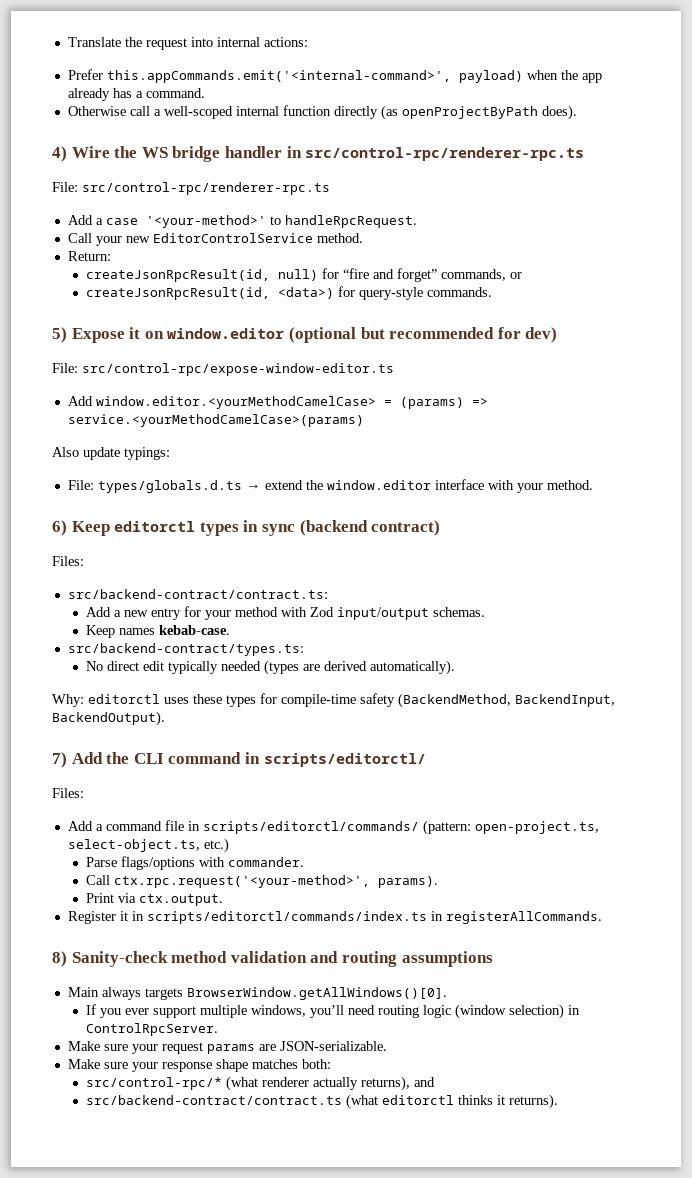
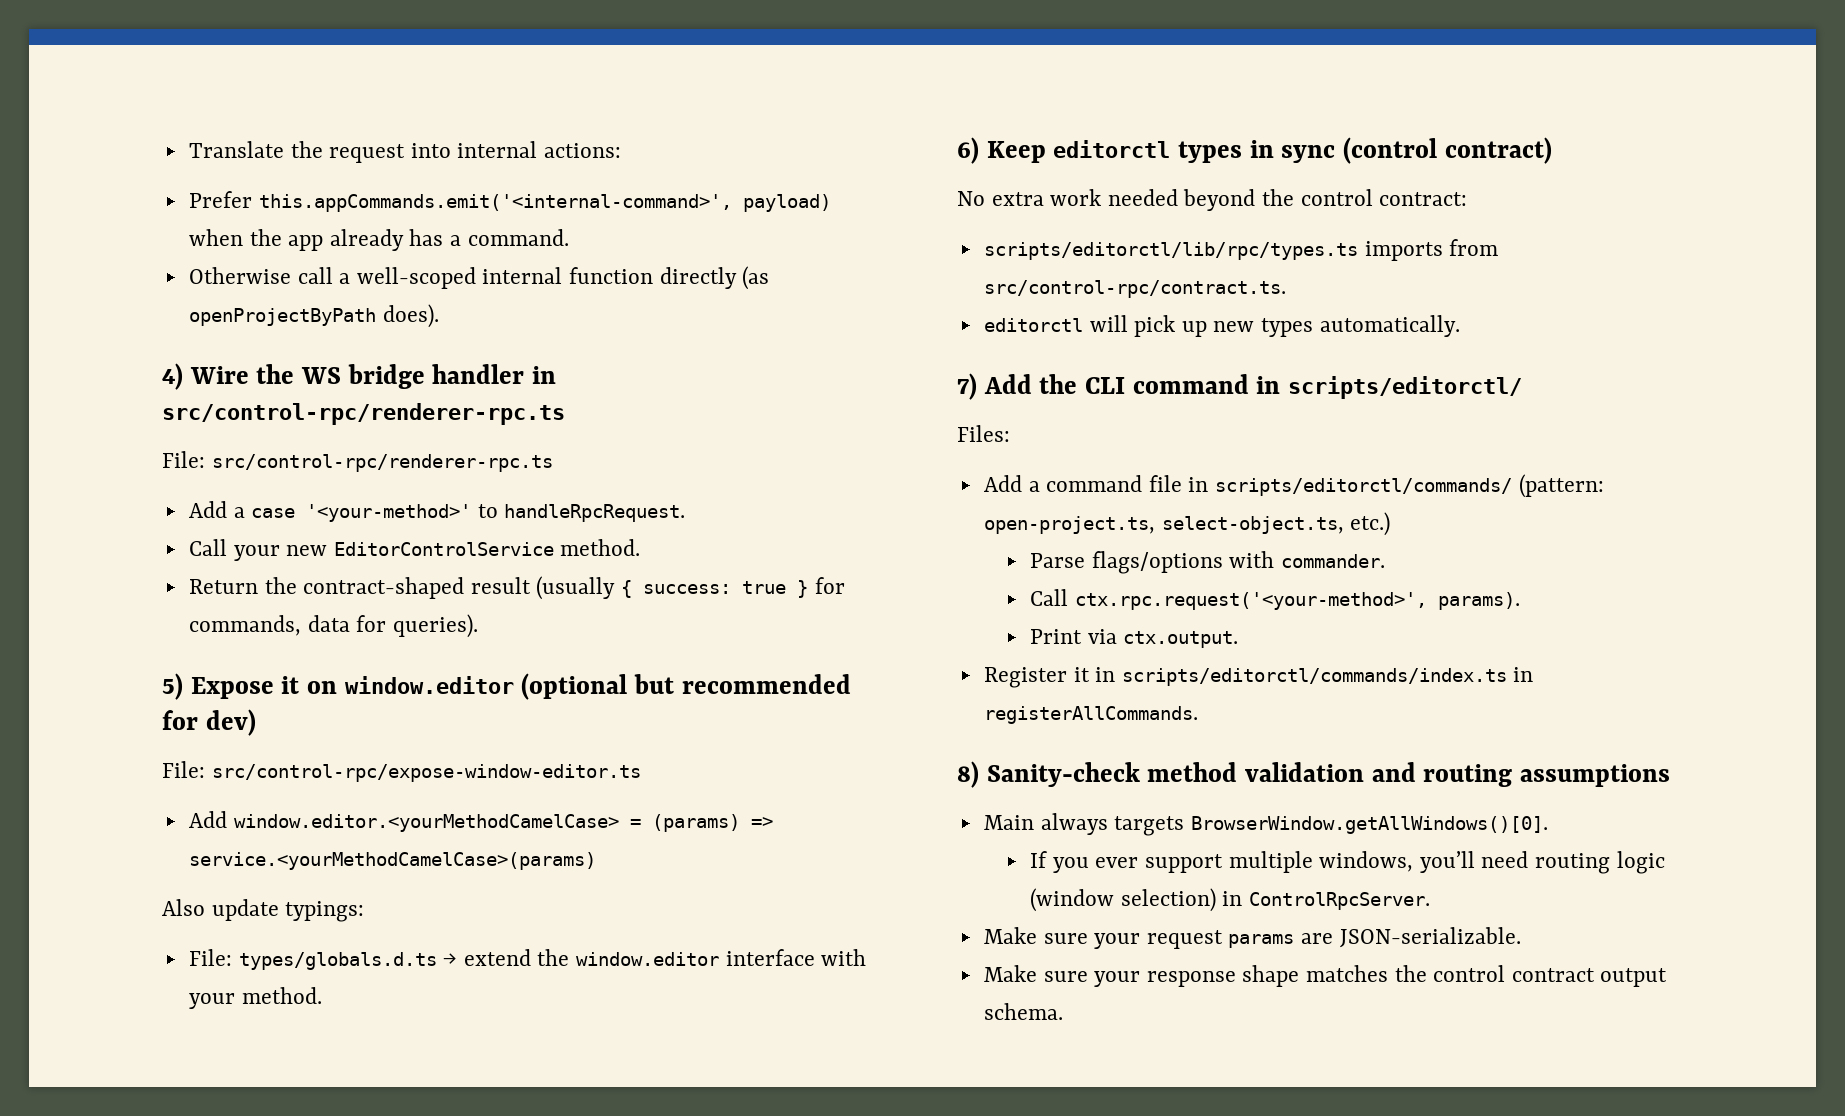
[67,251,111,261] [86,268,523,282] [86,286,493,300] Return: // createJsonRpcResult(id, null) for “fire and forget” commands, or // createJsonRpcResult(id, <data>) for query-style commands. -> [188,576,845,600] [188,614,478,638] Return the contract-shaped result (usually { success: true } for commands, data for queries).
[299,520,368,536] (backend -> [1343,137,1438,164] (control
[52,556,84,566] [67,589,328,599] [86,606,486,620] [86,625,231,638] [67,643,304,656] [86,660,456,675] [52,693,615,708] [52,711,165,726] Files: // src/backend-contract/contract.ts: // Add a new entry for your method with Zod input/output schemas. // Keep names kebab-case. // src/backend-contract/types.ts: // No direct edit typically needed (types are derived automatically). // Why: editorctl uses these types for compile-time safety (BackendMethod, BackendInput, BackendOutput). -> [957,189,1468,211] [983,239,1499,261] [983,280,1286,298] [983,315,1460,337] No extra work needed beyond the control contract: // scripts/editorctl/lib/rpc/types.ts imports from src/control-rpc/contract.ts. // editorctl will pick up new types automatically.
[301,1059,331,1069] [86,1076,436,1091] [86,1094,559,1109] both: // src/control-rpc/* (what renderer actually returns), and // src/backend-contract/contract.ts (what editorctl thinks it returns). -> [1394,965,1668,987] [983,1003,1063,1020] the control contract output schema.

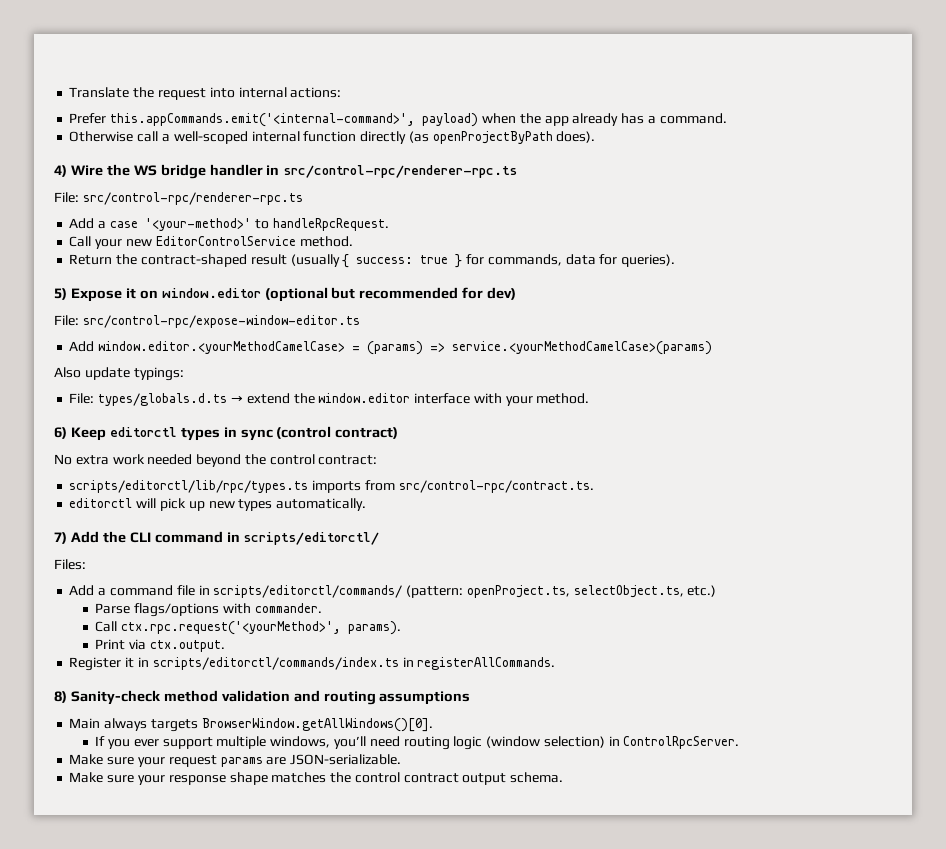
[983,516,1344,534] open-project.ts, select-object.ts, -> [466,585,684,598] openProject.ts, selectObject.ts,
[1074,592,1427,610] ctx.rpc.request('<your-method>', -> [121,621,342,635] ctx.rpc.request('<yourMethod>',

